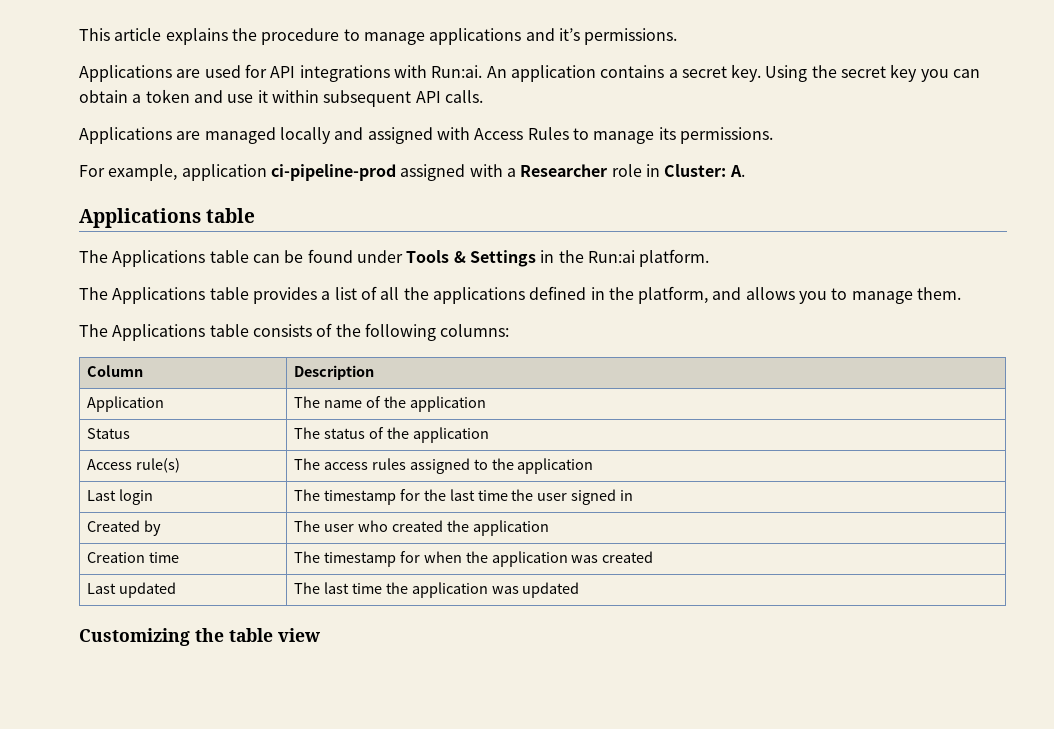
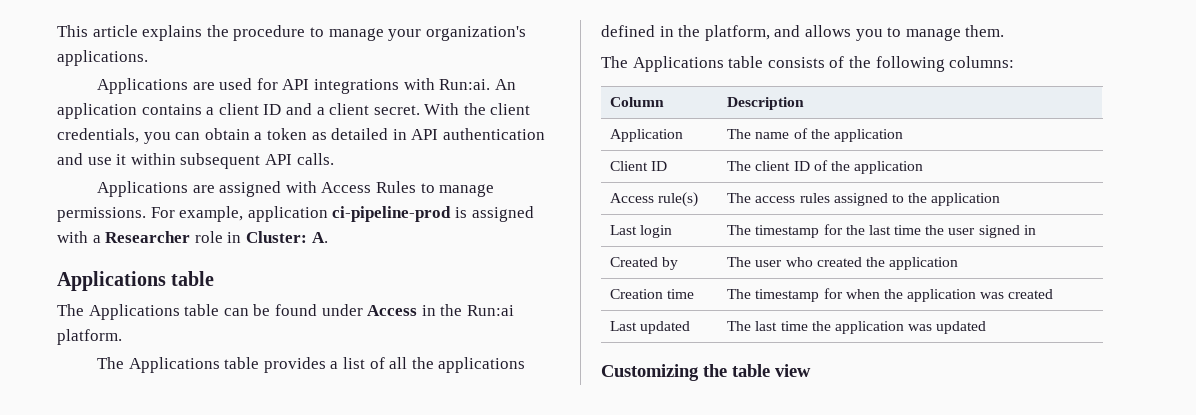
[429,28,678,45] applications and it’s permissions. -> [388,26,526,41] [57,50,148,66] your organization's applications.
[681,64,918,82] secret key. Using the secret key -> [218,103,531,115] [57,128,139,143] client ID and a client secret. With the client credentials,
(190, 96) none -> [311,128,545,140] as detailed in API authentication
[204,127,364,144] managed locally and -> (215, 189) none
[658,127,773,144] its permissions. // -> [57,207,146,222] permissions.
(396, 172) none -> [454,207,467,218] is
[406,250,536,267] Tools & Settings -> [367,305,418,316] Access
[86,428,130,439] [293,427,365,439] Status | The status -> [610,161,668,171] [727,161,810,171] Client ID | The client ID

